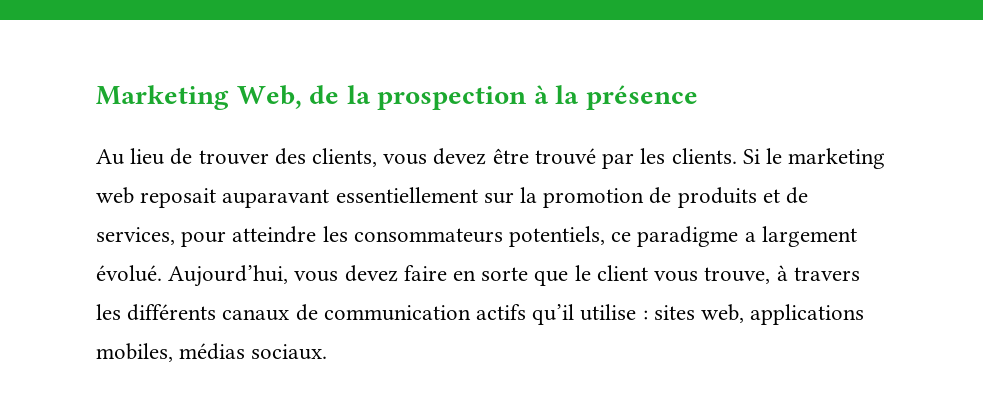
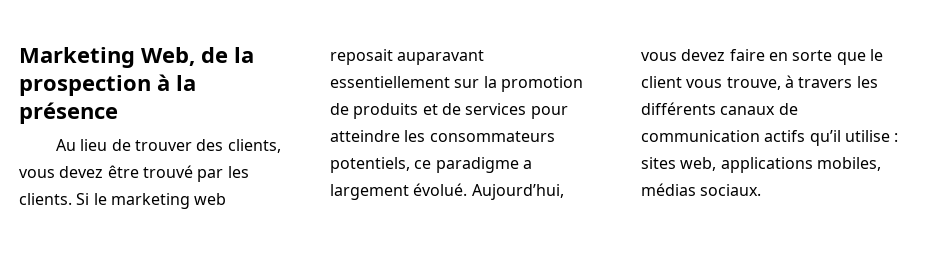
[96,227,175,245] services, -> [465,103,527,115] services

